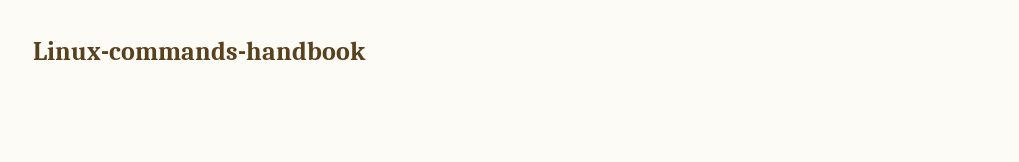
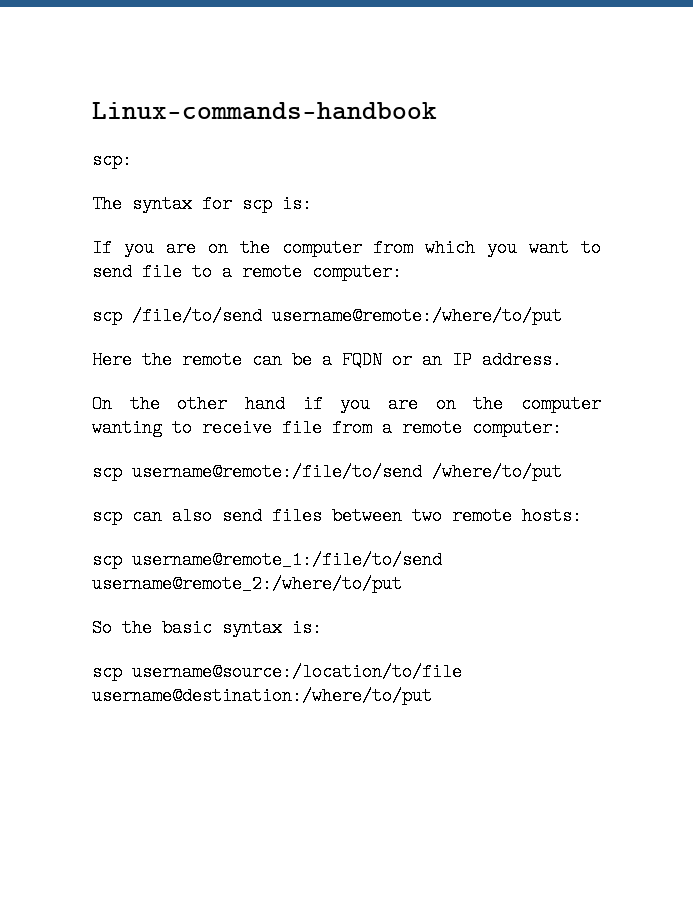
(366, 50) none -> [92,151,132,169] [92,195,312,213] [92,239,601,257] [92,263,402,281] [92,307,562,325] [92,351,562,369] [92,395,601,413] [92,419,562,437] [92,463,562,481] [92,507,582,525] [92,551,442,569] [92,575,402,593] [92,619,322,637] [92,663,462,681] [92,687,432,705] // scp: // The syntax for scp is: // If you are on the computer from which you want to send file to a remote computer: // scp /file/to/send username@remote:/where/to/put // Here the remote can be a FQDN or an IP address. // On the other hand if you are on the computer wanting to receive file from a remote computer: // scp username@remote:/file/to/send /where/to/put // scp can also send files between two remote hosts: // scp username@remote_1:/file/to/send username@remote_2:/where/to/put // So the basic syntax is: // scp username@source:/location/to/file username@destination:/where/to/put

